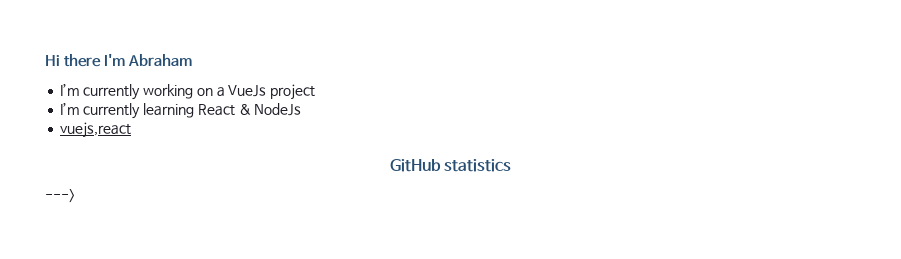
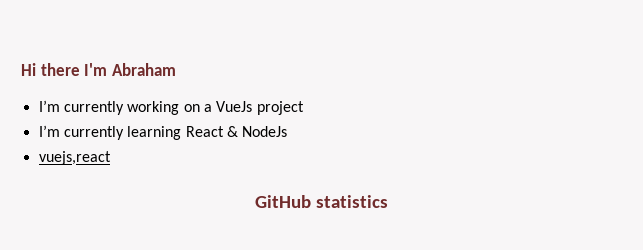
[45,189,75,203] // ---> -> (388, 201) none

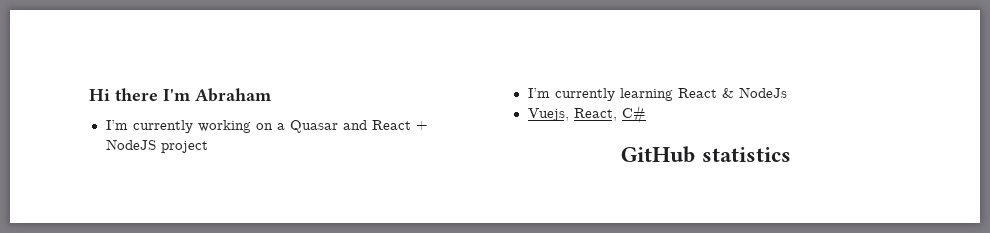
[216,101,253,112] VueJs -> [289,120,428,133] [105,139,156,150] Quasar and React + NodeJS
[38,151,111,165] vuejs,react -> [527,105,646,124] Vuejs, React, C#

